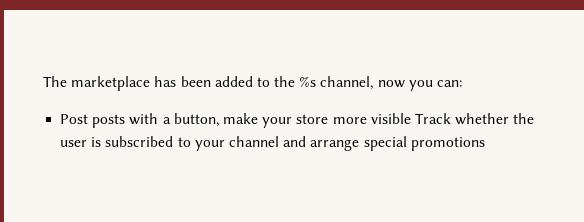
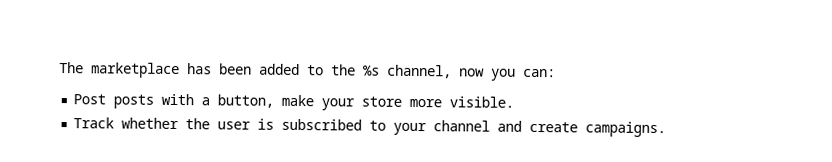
[370,113,411,124] visible -> [449,96,515,108] visible. //
[310,136,485,151] arrange special promotions -> [529,121,667,138] create campaigns.

